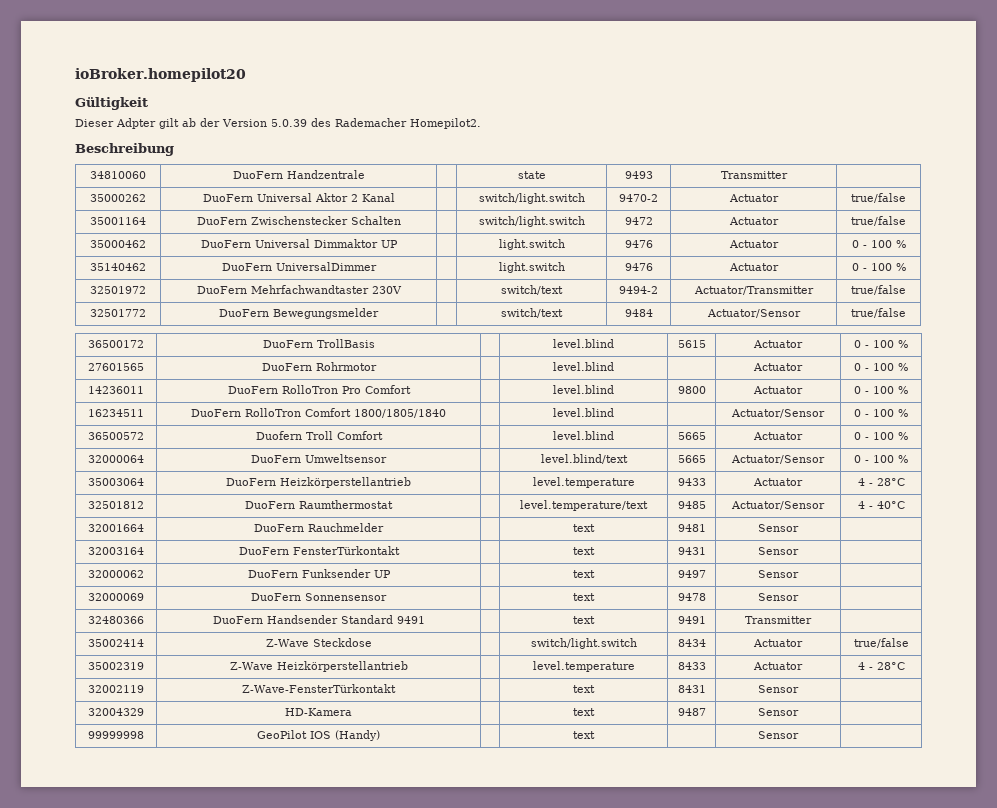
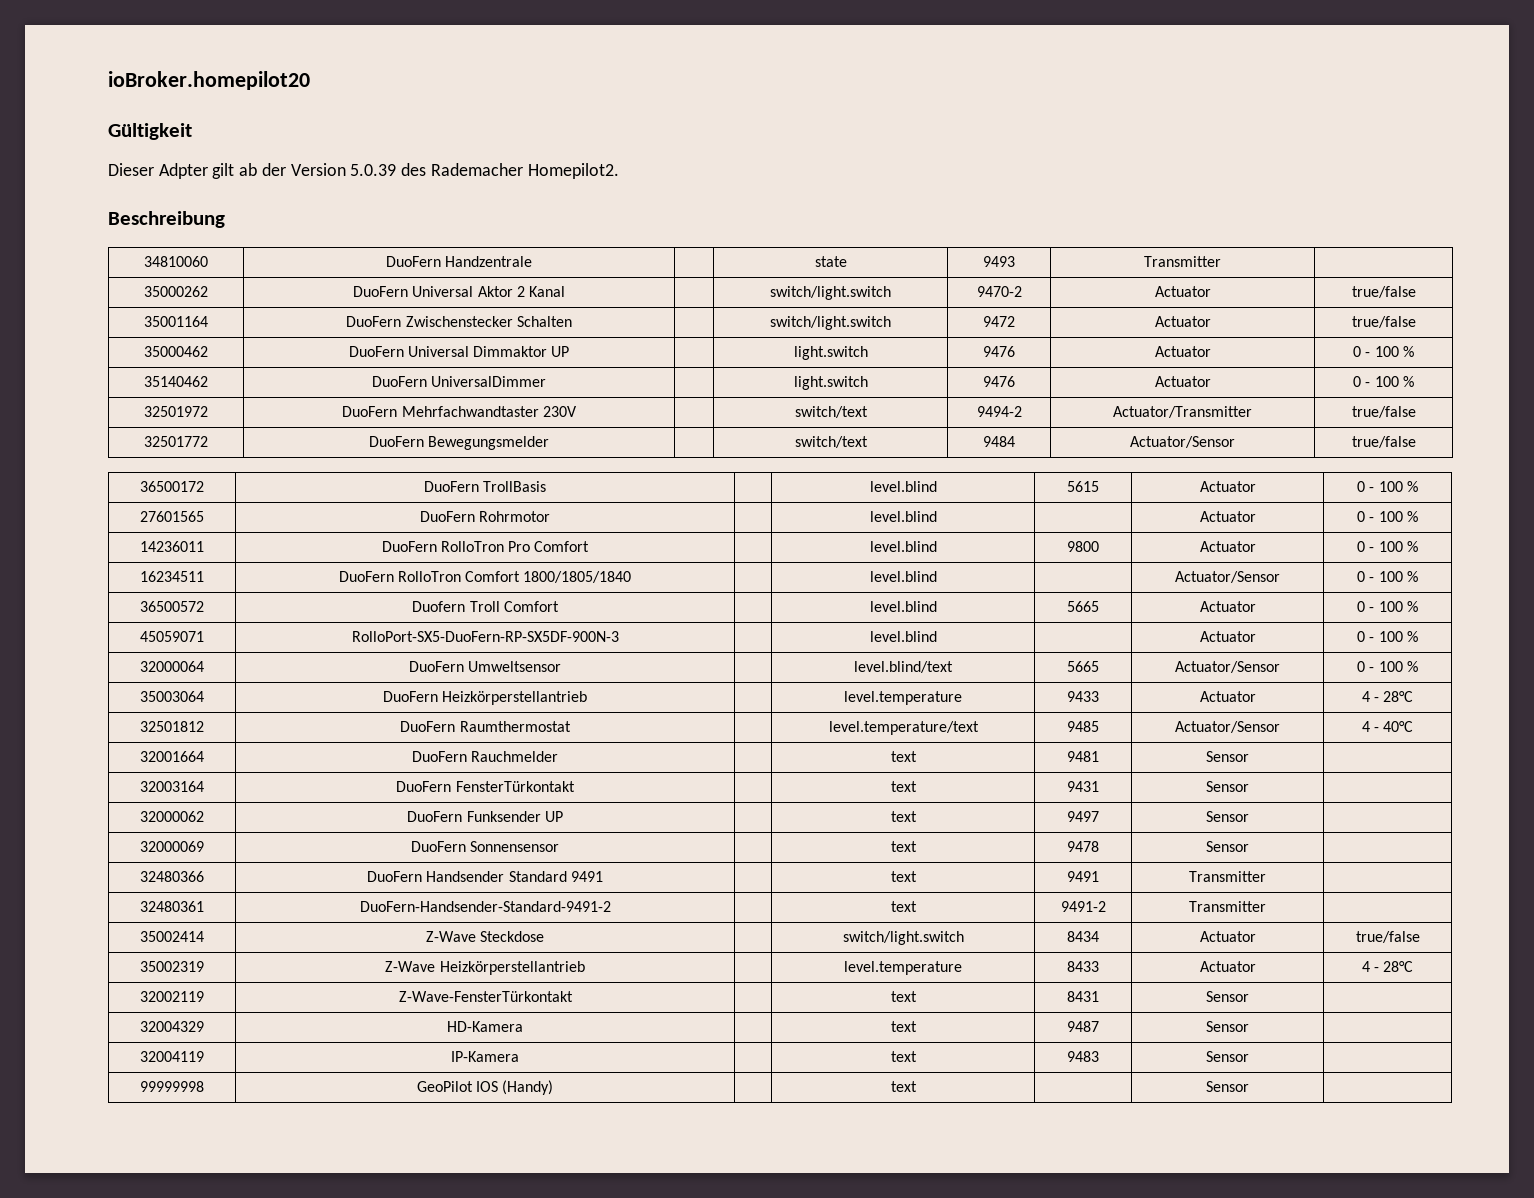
(908, 436) none -> [140,631,204,642] [351,631,619,642] [869,631,937,642] [1199,631,1256,642] [1357,631,1418,642] // 45059071 | RolloPort-SX5-DuoFern-RP-SX5DF-900N-3 | | level.blind | | Actuator | 0 - 100 %
(812, 620) none -> [140,901,204,912] [359,901,611,912] [890,901,917,912] [1060,901,1106,912] [1189,901,1266,912] // 32480361 | DuoFern-Handsender-Standard-9491-2 | | text | 9491-2 | Transmitter |
(799, 712) none -> [140,1051,204,1062] [451,1051,519,1062] [890,1051,917,1062] [1067,1051,1099,1062] [1206,1051,1249,1062] // 32004119 | IP-Kamera | | text | 9483 | Sensor |

